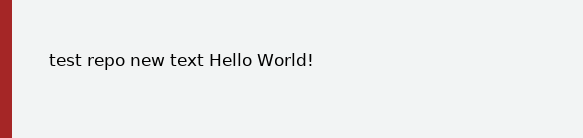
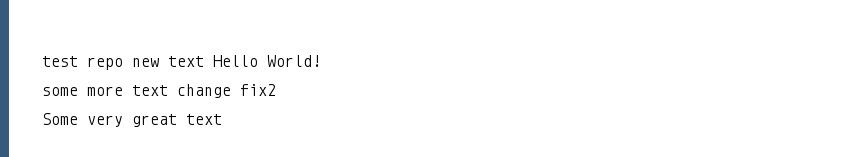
(314, 59) none -> [42,84,276,98] [42,113,222,127] // some more text change fix2 // Some very great text

